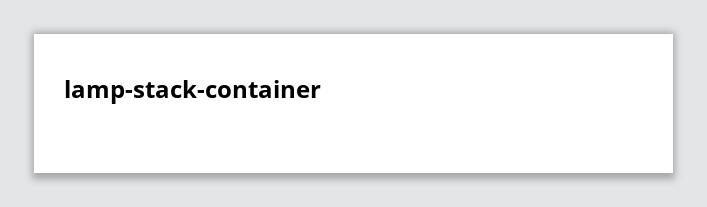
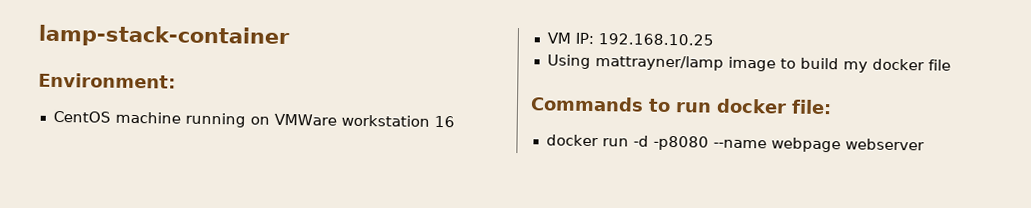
(321, 92) none -> [38,72,176,89] [52,110,455,128] [546,32,714,46] [546,54,951,73] [530,96,832,115] [545,134,925,153] // Environment: // CentOS machine running on VMWare workstation 16 // VM IP: 192.168.10.25 // Using mattrayner/lamp image to build my docker file // Commands to run docker file: // docker run -d -p8080 --name webpage webserver

